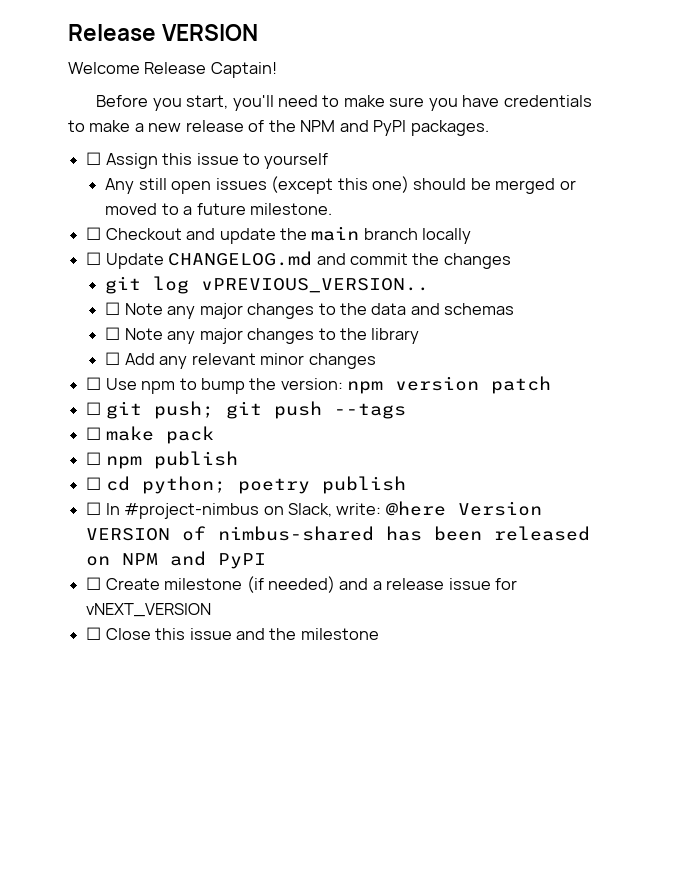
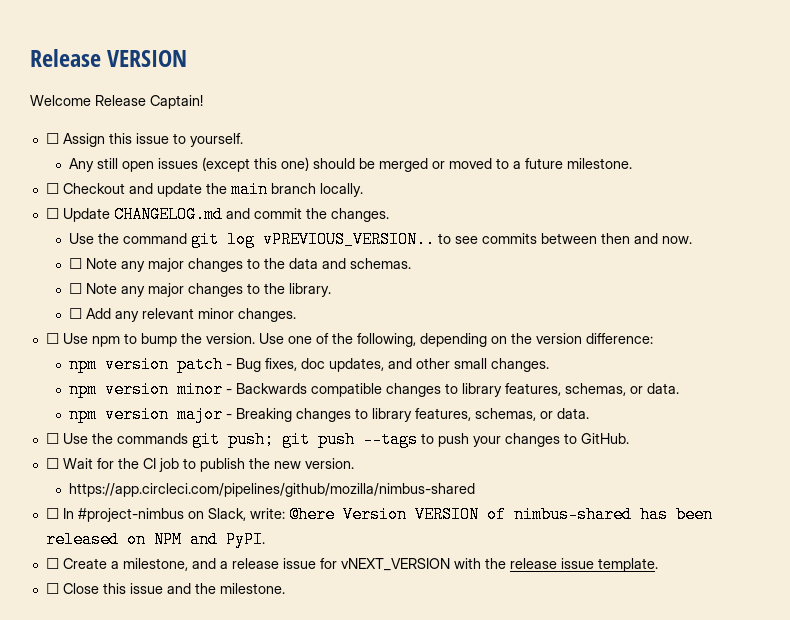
[96,95,592,111] [68,120,489,136] // Before you start, you'll need to make sure you have credentials to make a new release of the NPM and PyPI packages. -> (203, 102) none
[264,153,329,169] yourself -> [189,133,243,147] yourself.
[422,228,472,244] locally -> [319,183,363,197] locally.
[443,253,511,269] changes // -> [330,208,389,222] [69,233,188,244] changes. // Use the command
(430, 285) none -> [438,233,693,244] to see commits between then and now.
[444,303,515,315] [105,327,420,344] schemas // ☐ Note any major changes to the library -> [350,258,412,269] [69,283,332,297] schemas. // ☐ Note any major changes to the library.
[308,353,376,369] changes -> [238,308,297,322] changes.
[280,376,552,394] [86,402,102,415] version: npm version patch // ☐ -> [205,333,653,347] [69,356,550,373] [69,381,680,398] [69,406,590,423] [45,433,188,444] version. Use one of the following, depending on the version difference: // npm version patch - Bug fixes, doc updates, and other small changes. // npm version minor - Backwards compatible changes to library features, schemas, or data. // npm version major - Breaking changes to library features, schemas, or data. // ☐ Use the commands
[86,426,214,444] [86,451,238,469] [86,476,406,494] // ☐ make pack // ☐ npm publish // ☐ cd python; poetry publish -> [420,433,629,447] [45,458,354,472] [69,483,476,497] to push your changes to GitHub. // ☐ Wait for the CI job to publish the new version. // https://app.circleci.com/pipelines/github/mozilla/nimbus-shared
[218,553,267,569] PyPI -> [225,531,265,548] PyPI.
[164,576,335,593] milestone (if needed) -> [110,558,188,571] a milestone,
(212, 610) none -> [453,558,658,572] with the release issue template.
[300,628,379,640] milestone -> [219,583,285,594] milestone.

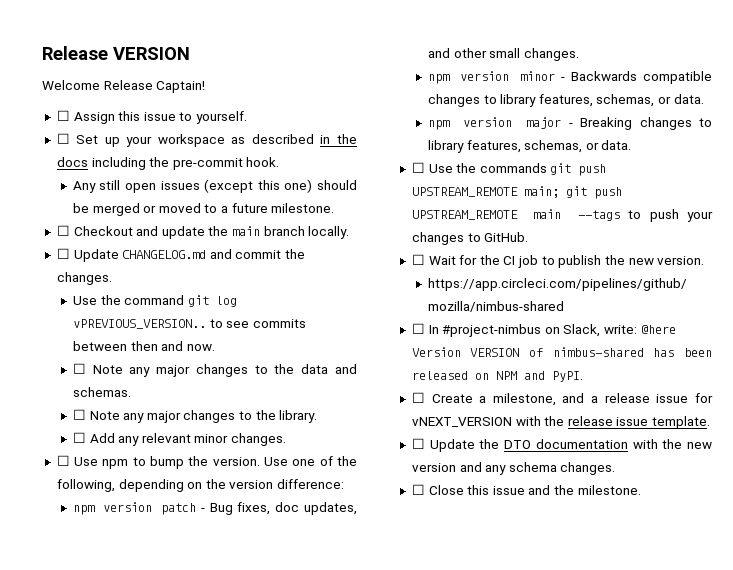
(243, 140) none -> [56,133,358,147] [56,157,280,170] // ☐ Set up your workspace as described in the docs including the pre-commit hook.
[227,431,355,448] push; git push -> [578,164,607,176] [411,186,622,199] [411,209,562,220] push UPSTREAM_REMOTE main; git push UPSTREAM_REMOTE main
(658, 565) none -> [411,438,712,452] [411,462,616,475] // ☐ Update the DTO documentation with the new version and any schema changes.

